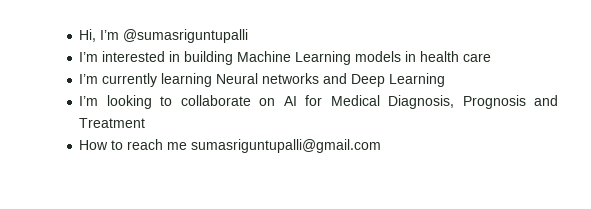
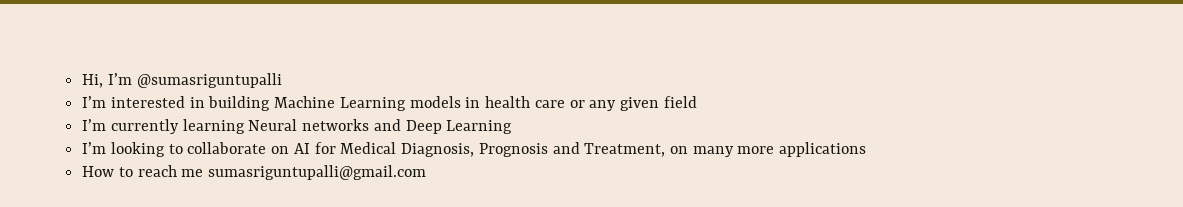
(492, 57) none -> [569,96,697,111] or any given field
[79,118,146,128] Treatment -> [584,142,867,157] Treatment, on many more applications

